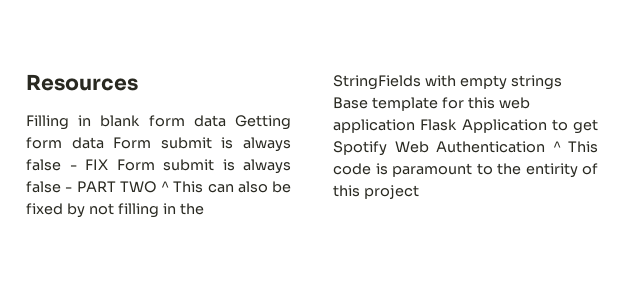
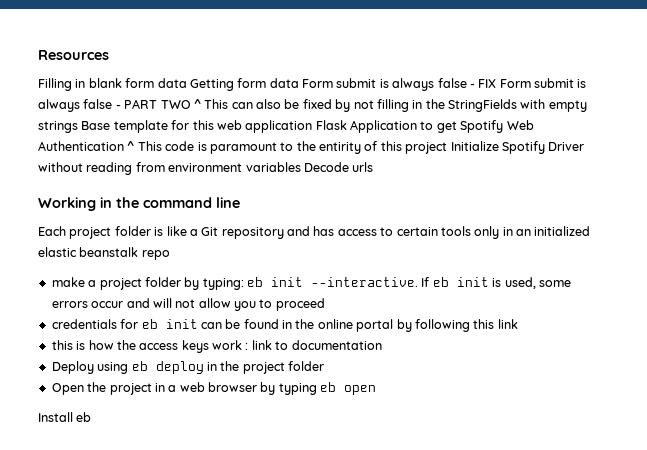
(419, 192) none -> [450,141,585,154] [38,162,374,175] [38,197,240,211] [38,226,591,239] [38,247,170,260] [51,277,571,290] [51,298,325,311] [51,319,518,332] [51,340,382,353] [51,361,324,374] [51,382,377,395] [38,412,92,422] Initialize Spotify Driver without reading from environment variables Decode urls // Working in the command line // Each project folder is like a Git repository and has access to certain tools only in an initialized elastic beanstalk repo // make a project folder by typing: eb init --interactive. If eb init is used, some errors occur and will not allow you to proceed // credentials for eb init can be found in the online portal by following this link // this is how the access keys work : link to documentation // Deploy using eb deploy in the project folder // Open the project in a web browser by typing eb open // Install eb

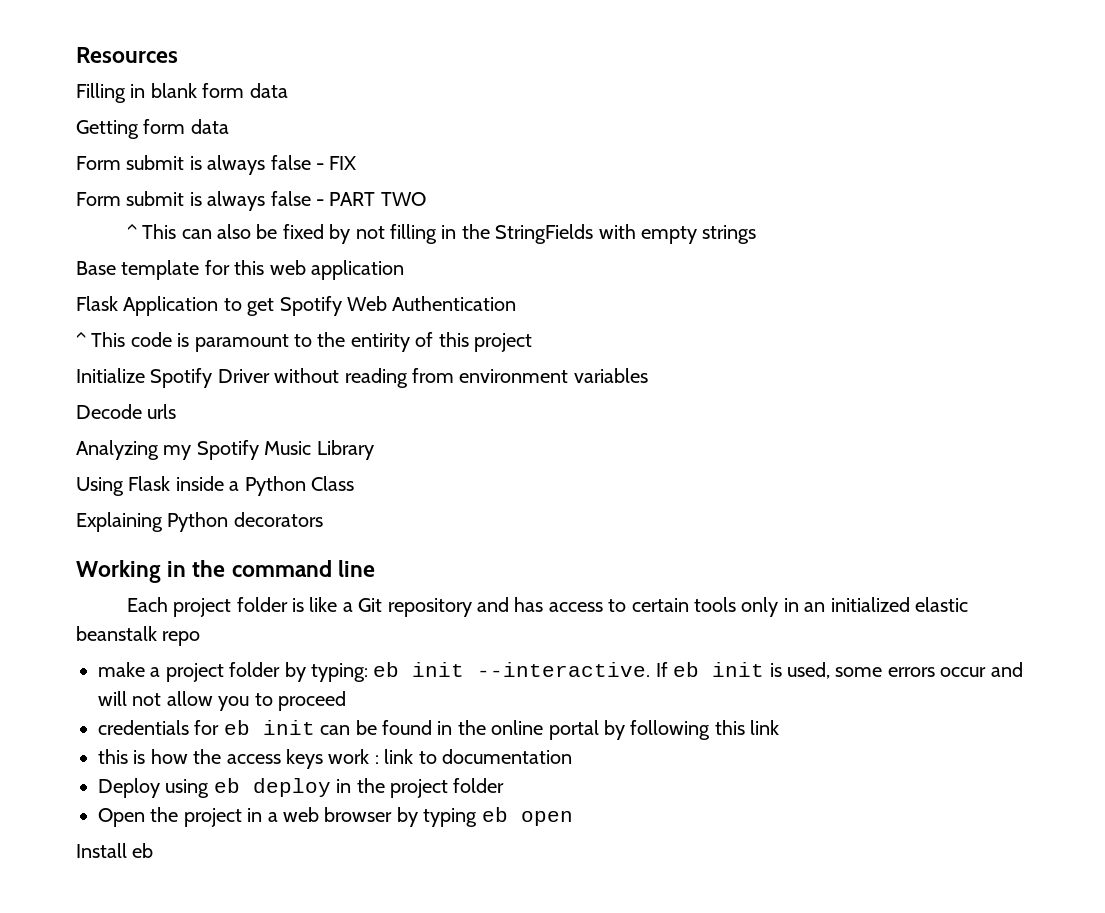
(187, 83) none -> (288, 90) //
(299, 83) none -> (229, 126) //
(497, 83) none -> (357, 163) //
(191, 104) none -> (426, 199) //
(78, 127) none -> (757, 234) //
(313, 126) none -> (404, 270) //
(124, 146) none -> (517, 303) //
(448, 148) none -> (532, 342) //
(301, 167) none -> (648, 375) //
(374, 167) none -> [76,440,374,460] [76,476,354,496] [76,512,323,532] // Analyzing my Spotify Music Library // Using Flask inside a Python Class // Explaining Python decorators

